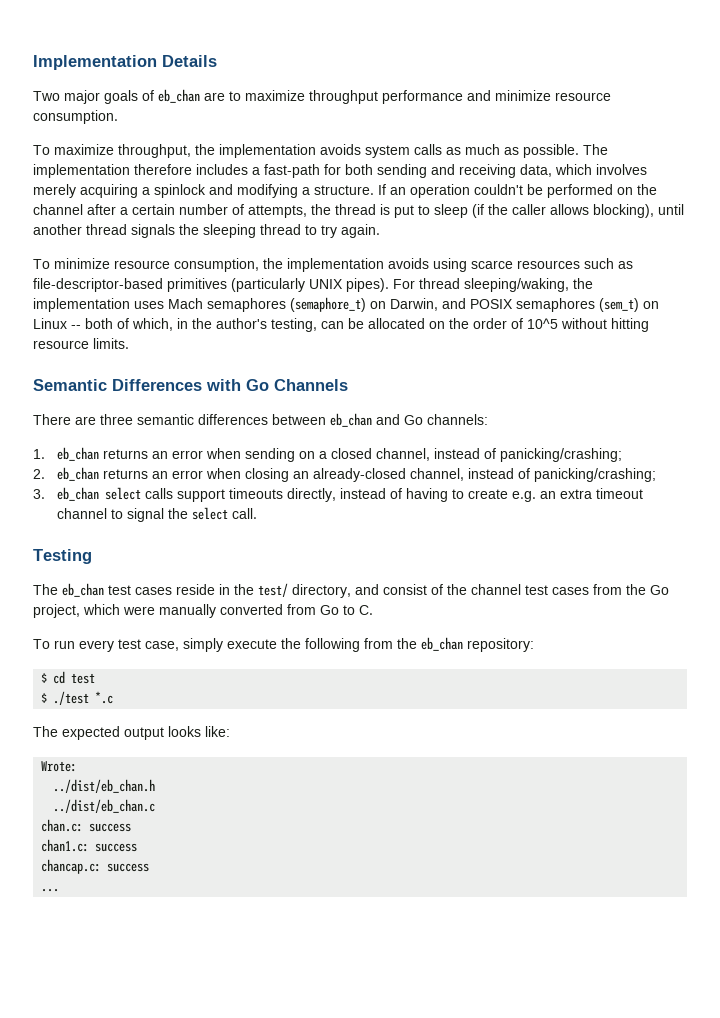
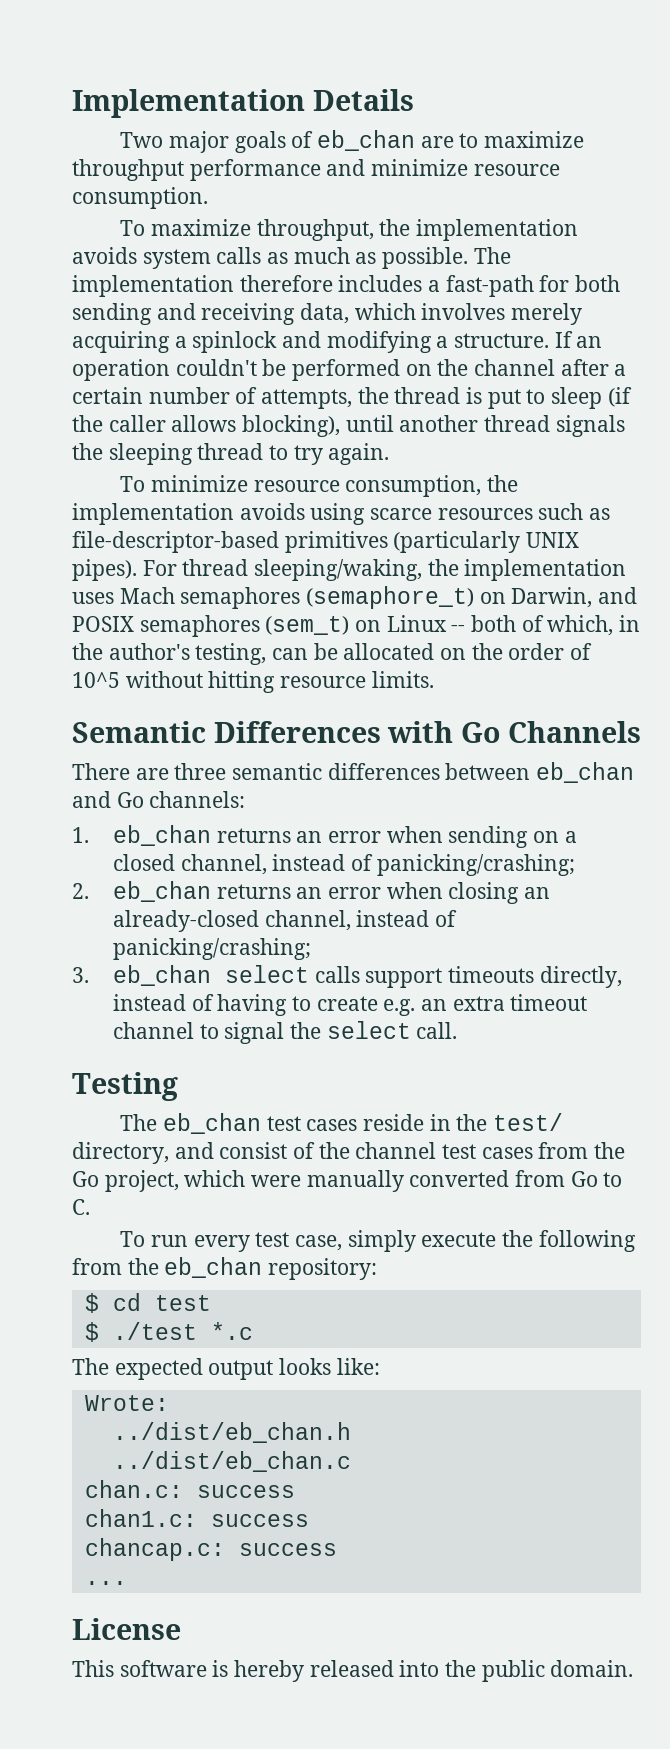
(60, 890) none -> [72,1618,181,1640] [72,1660,634,1682] // License // This software is hereby released into the public domain.

